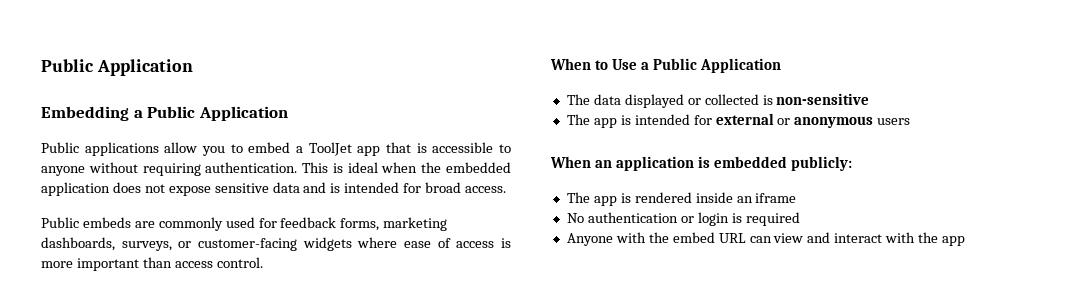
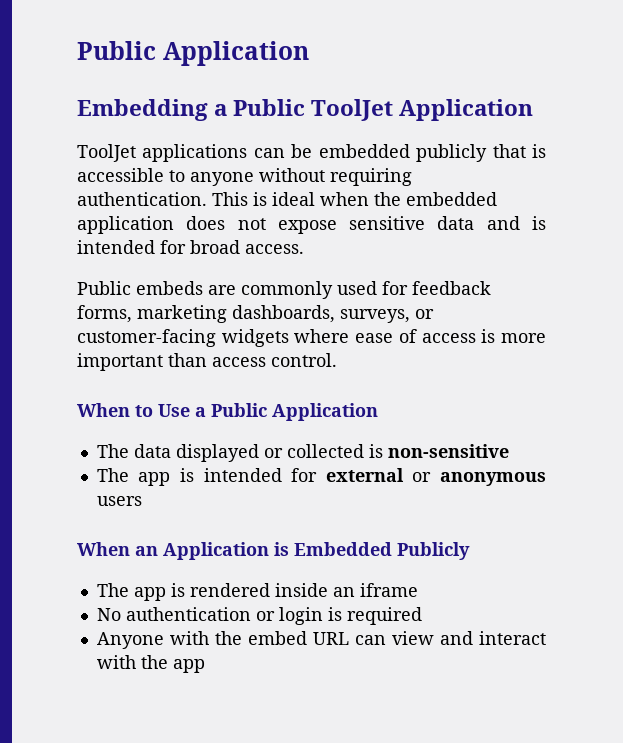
[198,106,288,121] [41,142,381,156] Application // Public applications allow you to embed a ToolJet app -> [311,99,534,121] [77,144,488,162] ToolJet Application // ToolJet applications can be embedded publicly
[615,156,852,171] application is embedded publicly: -> [163,542,470,560] Application is Embedded Publicly

